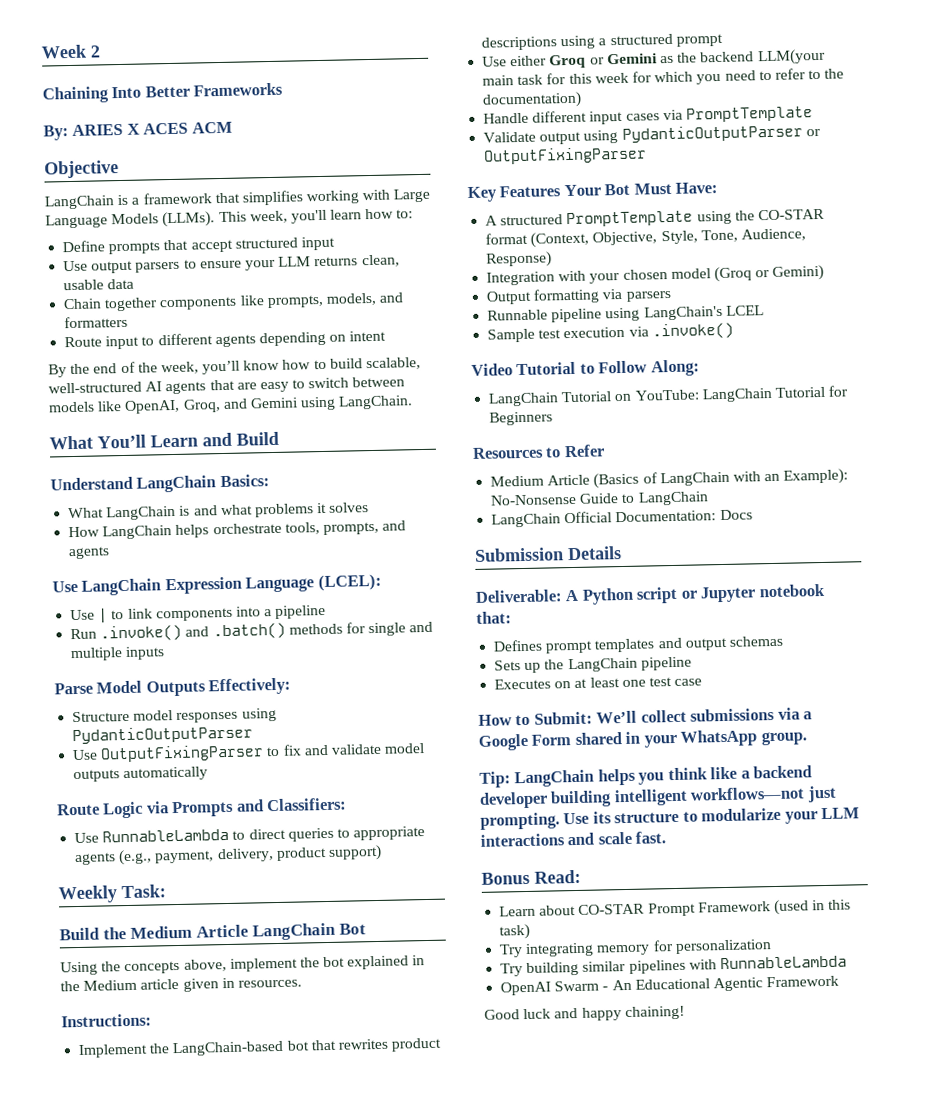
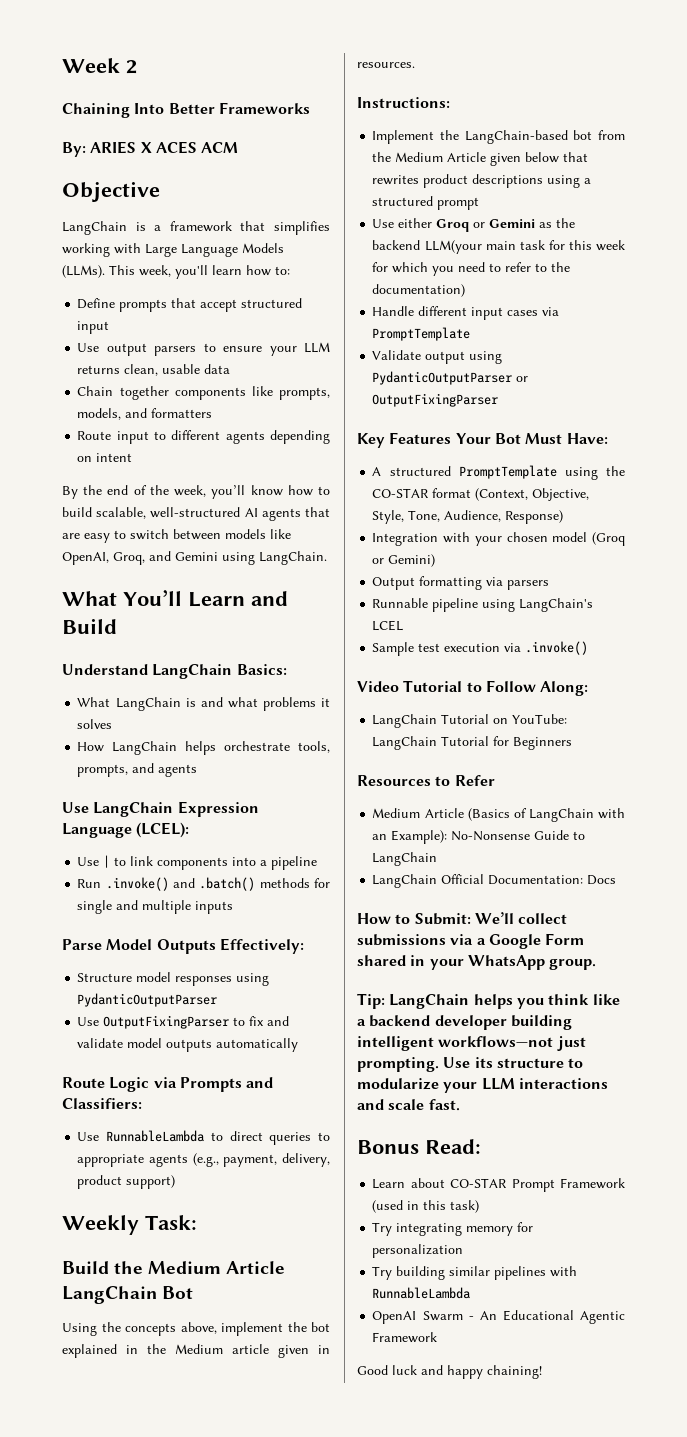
(309, 1045) none -> [598,130,625,140] [372,152,560,166] from the Medium Article given below
[474,546,622,562] [475,583,825,605] [476,611,512,624] [493,635,783,654] [494,656,692,673] [494,677,703,690] // Submission Details // Deliverable: A Python script or Jupyter notebook that: // Defines prompt templates and output schemas // Sets up the LangChain pipeline // Executes on at least one test case -> (617, 880) none

